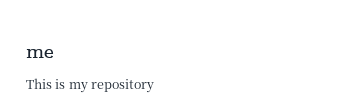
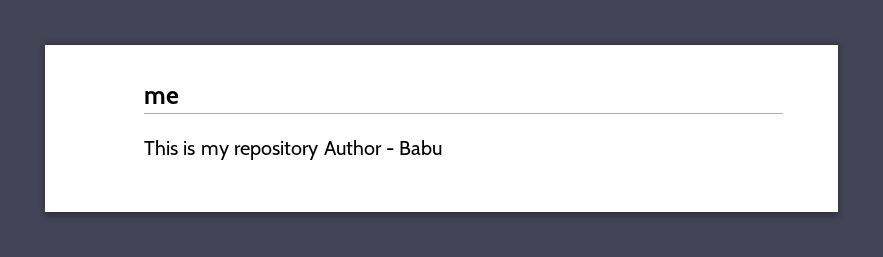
(155, 86) none -> [323,140,443,155] Author - Babu

